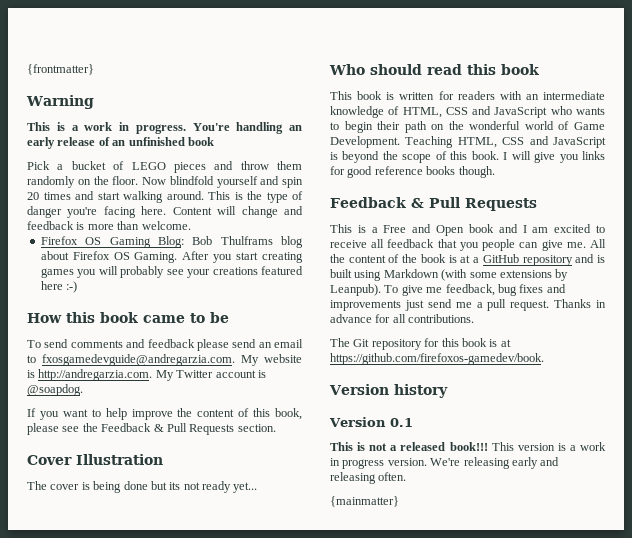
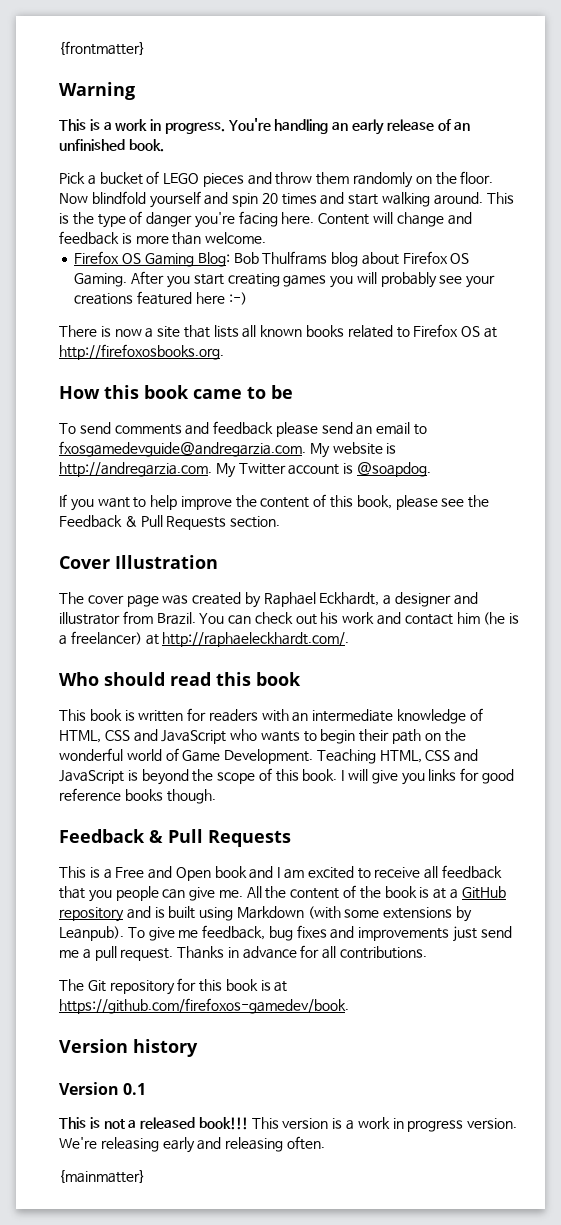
[187,137,214,146] book -> [128,139,164,152] book.
(78, 287) none -> [59,324,497,338] [59,344,224,360] // There is now a site that lists all known books related to Firefox OS at http://firefoxosbooks.org.
[81,481,258,493] is being done but its not ready yet... -> [126,592,478,608] [59,611,520,625] [59,631,350,647] page was created by Raphael Eckhardt, a designer and illustrator from Brazil. You can check out his work and contact him (he is a freelancer) at http://raphaeleckhardt.com/.

